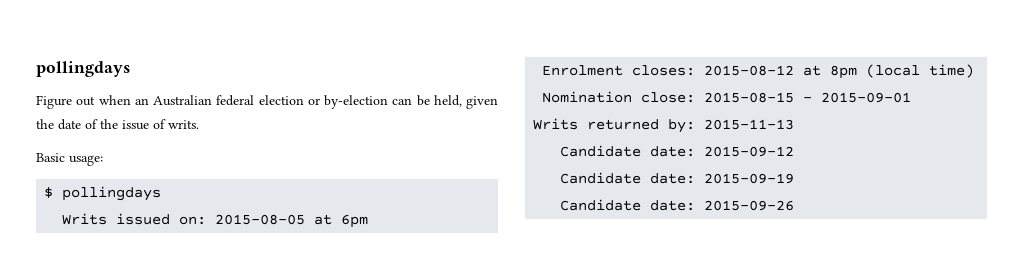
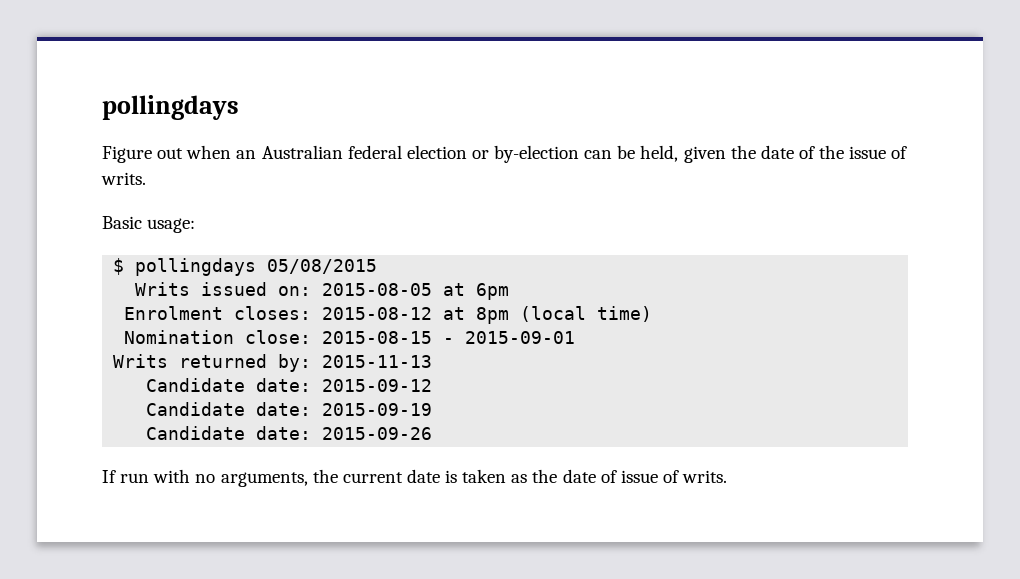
(162, 193) none -> [267,259,378,274] 05/08/2015
(795, 205) none -> [102,469,728,487] // If run with no arguments, the current date is taken as the date of issue of writs.

